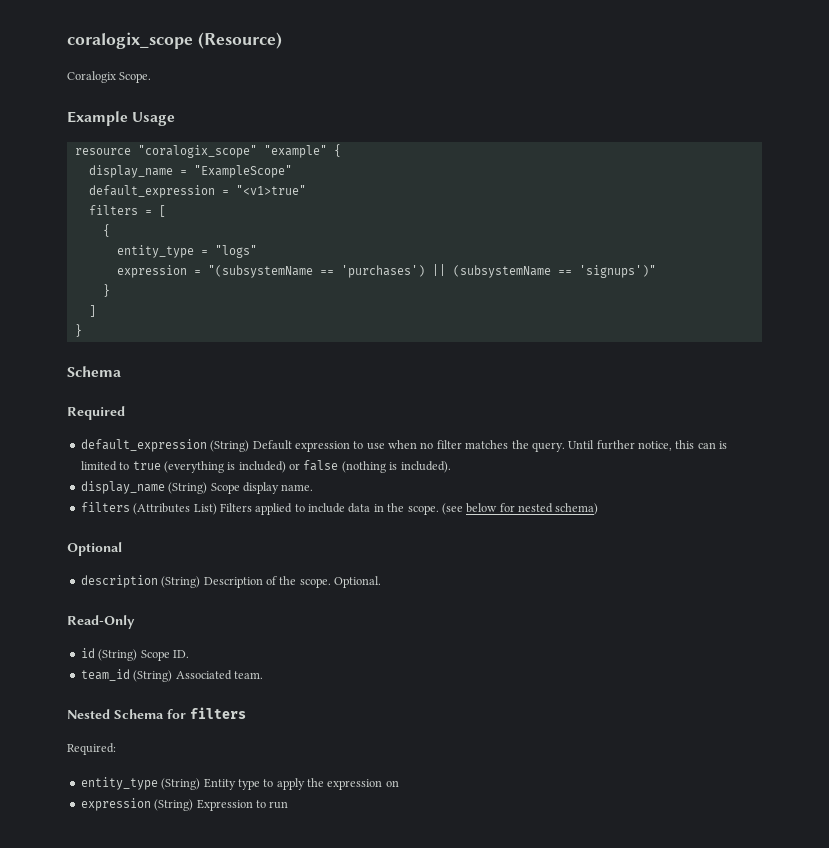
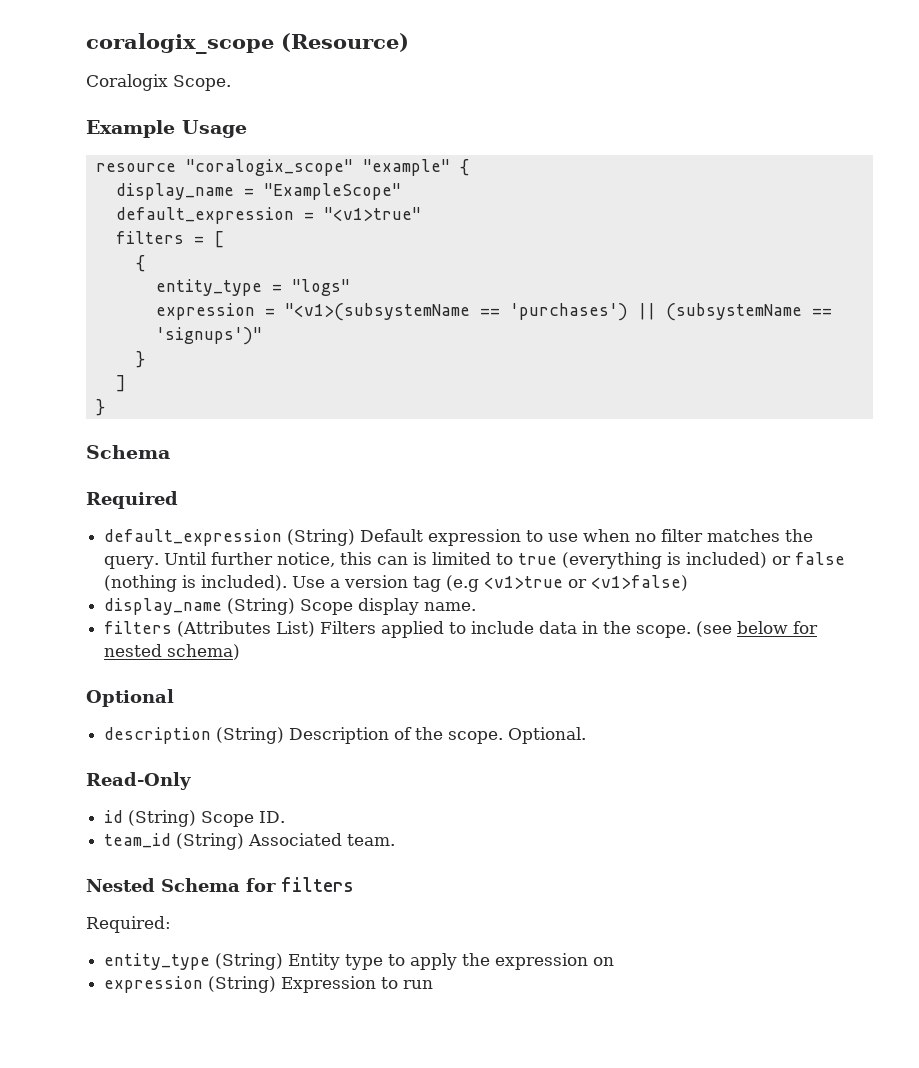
[207,265,313,278] "(subsystemName -> [284,303,470,321] "<v1>(subsystemName
(451, 467) none -> [292,575,689,592] Use a version tag (e.g <v1>true or <v1>false)

